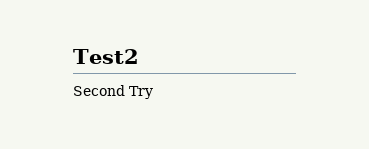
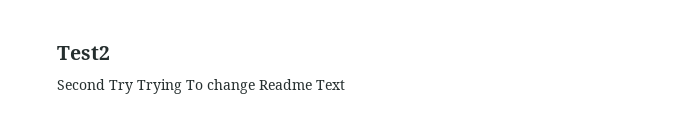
(153, 92) none -> [137,79,345,94] Trying To change Readme Text

